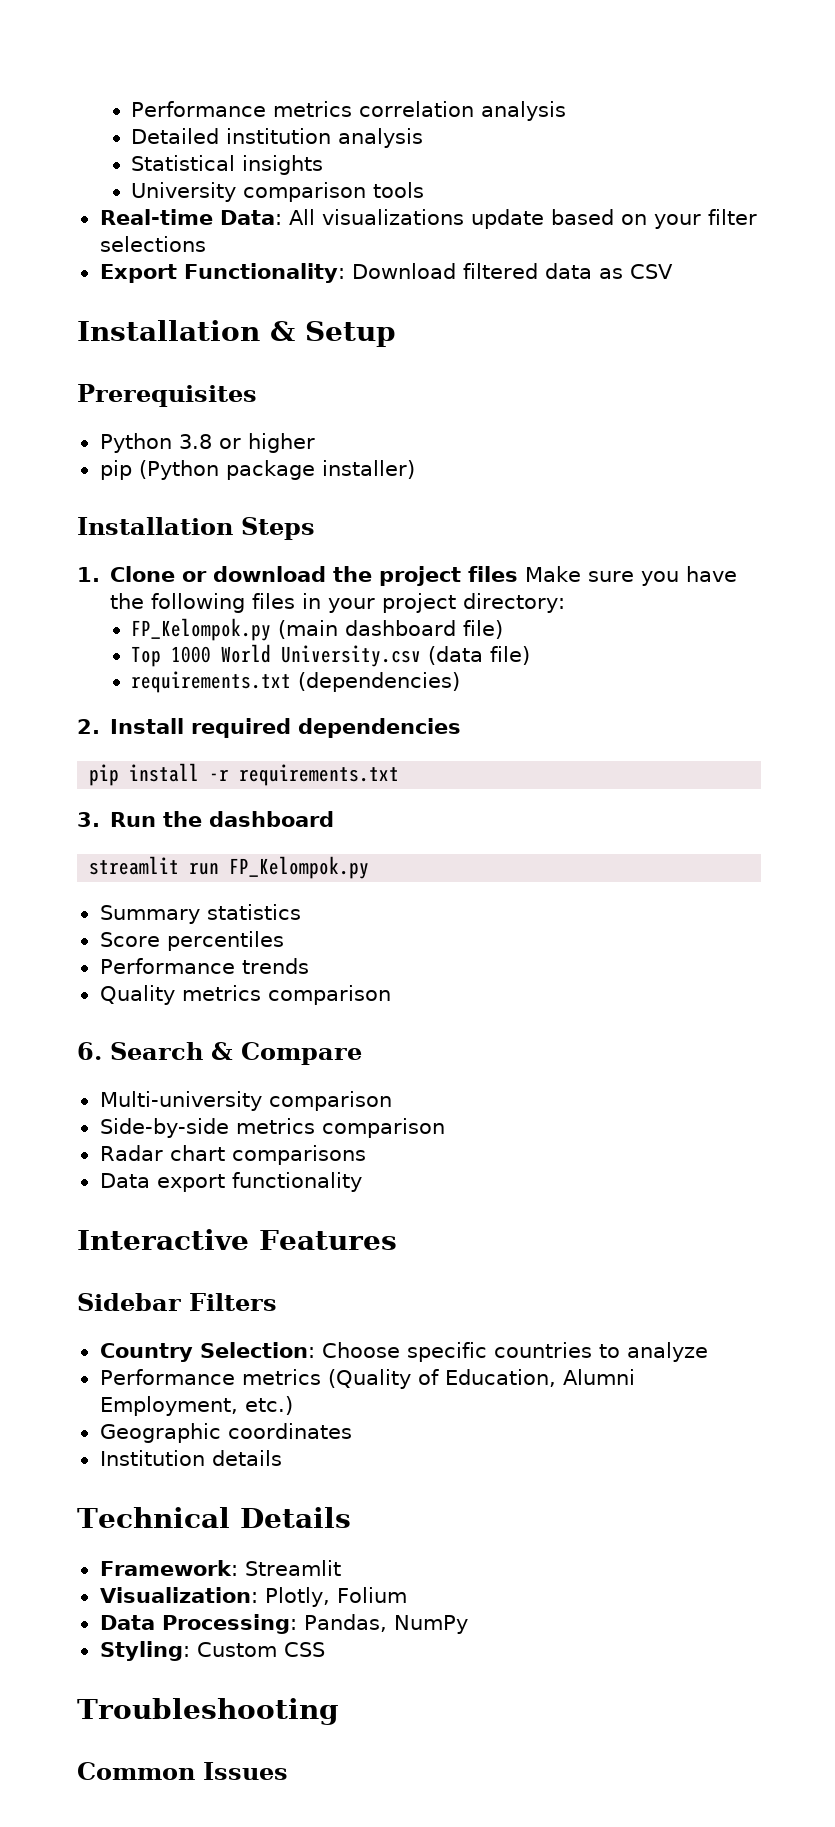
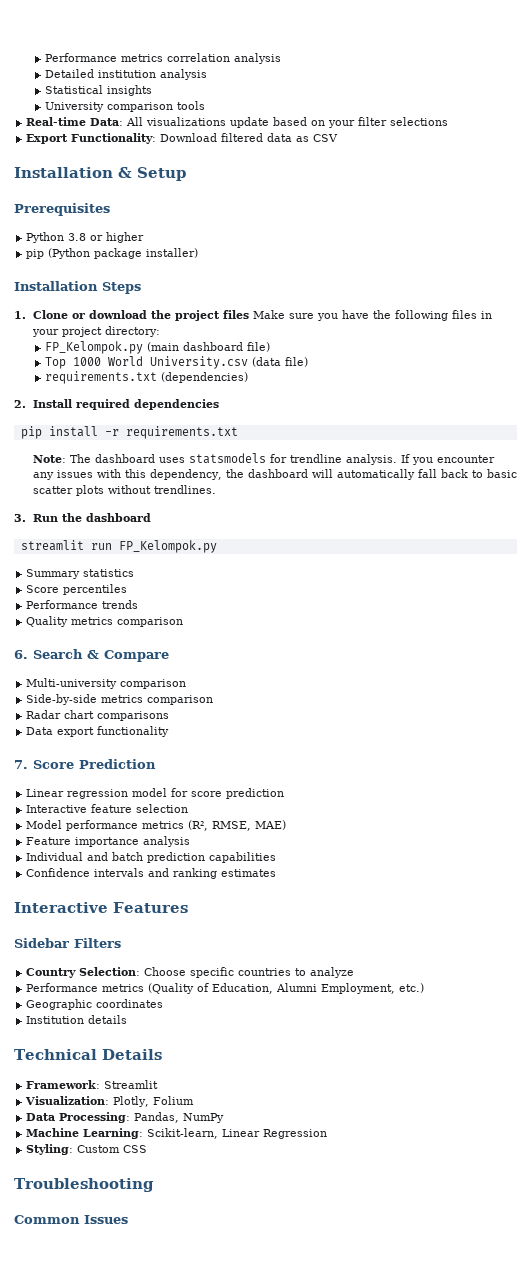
(400, 775) none -> [32,453,495,465] [32,469,517,480] [32,485,216,496] // Note: The dashboard uses statsmodels for trendline analysis. If you encounter any issues with this dependency, the dashboard will automatically fall back to basic scatter plots without trendlines.
(362, 1182) none -> [14,759,156,769] [26,788,285,799] [26,804,189,813] [26,820,287,831] [26,836,191,847] [26,852,277,863] [26,868,277,879] // 7. Score Prediction // Linear regression model for score prediction // Interactive feature selection // Model performance metrics (R², RMSE, MAE) // Feature importance analysis // Individual and batch prediction capabilities // Confidence intervals and ranking estimates
(468, 1624) none -> [26,1128,328,1139] // Machine Learning: Scikit-learn, Linear Regression

